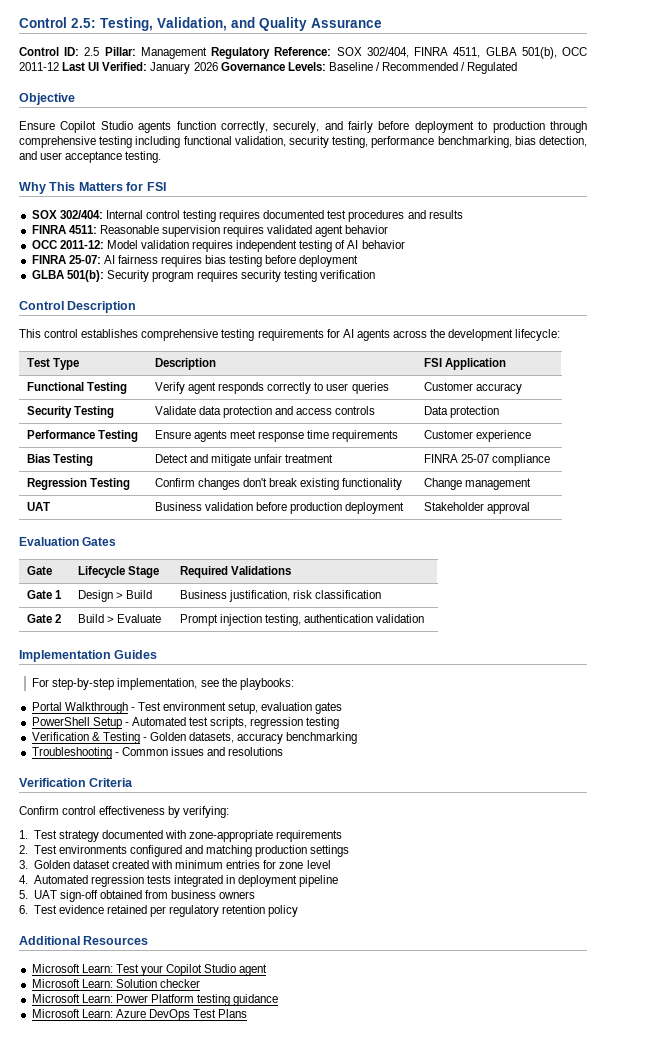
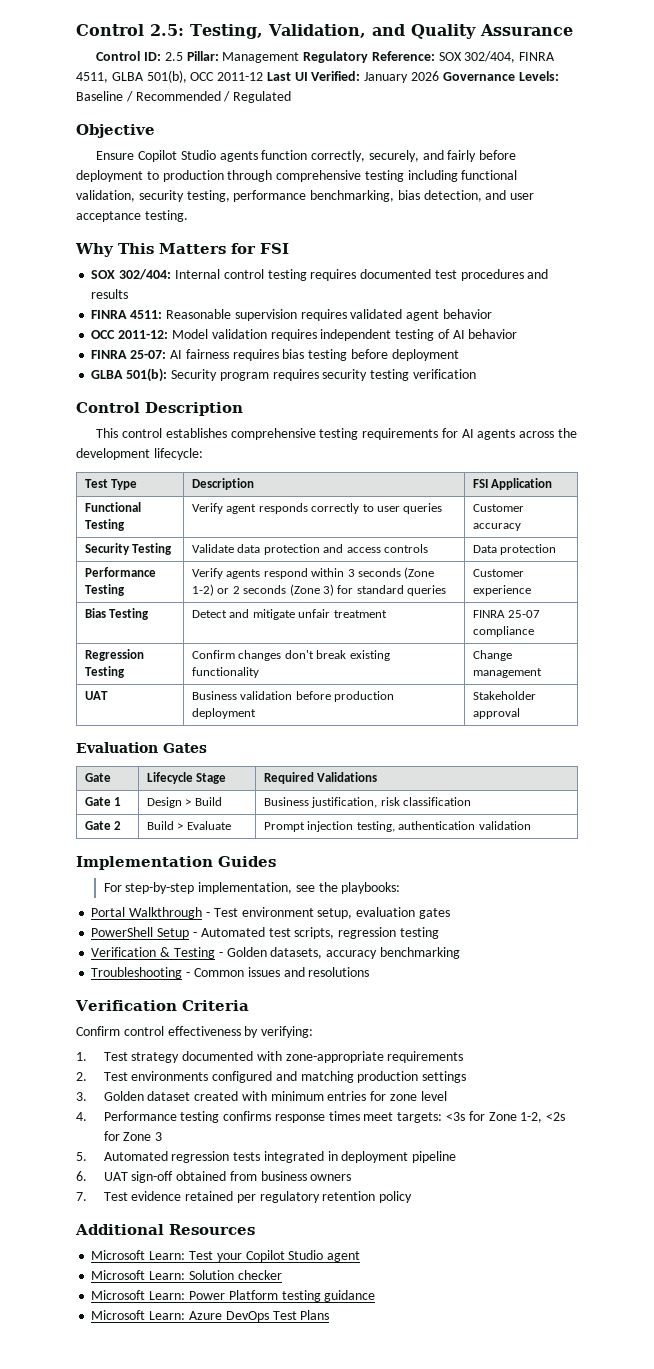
[154,430,399,442] Ensure agents meet response time requirements -> [192,567,435,579] [192,584,447,596] Verify agents respond within 3 seconds (Zone 1-2) or 2 seconds (Zone 3) for standard queries
(28, 879) none -> [103,1111,566,1123] [103,1131,163,1141] [76,1152,87,1161] Performance testing confirms response times meet targets: <3s for Zone 1-2, <2s for Zone 3 // 5.
[19,890,28,899] 5. -> [76,1171,87,1181] 6.
[19,905,28,914] 6. -> [76,1192,87,1201] 7.

